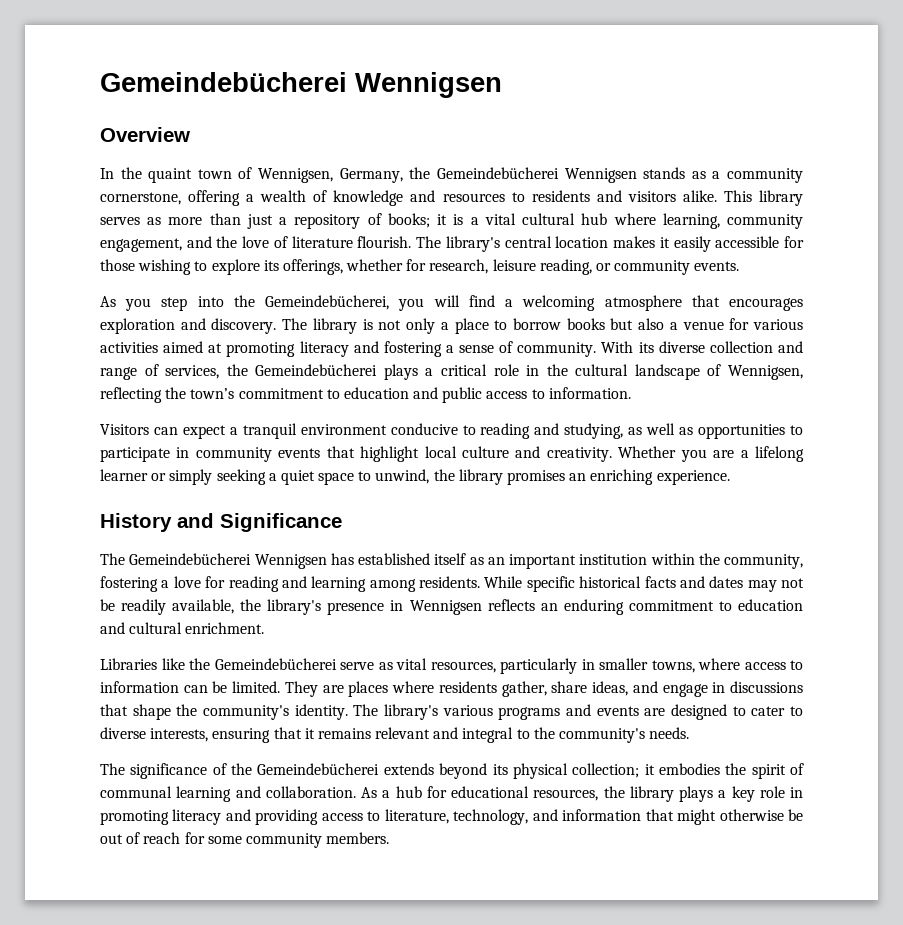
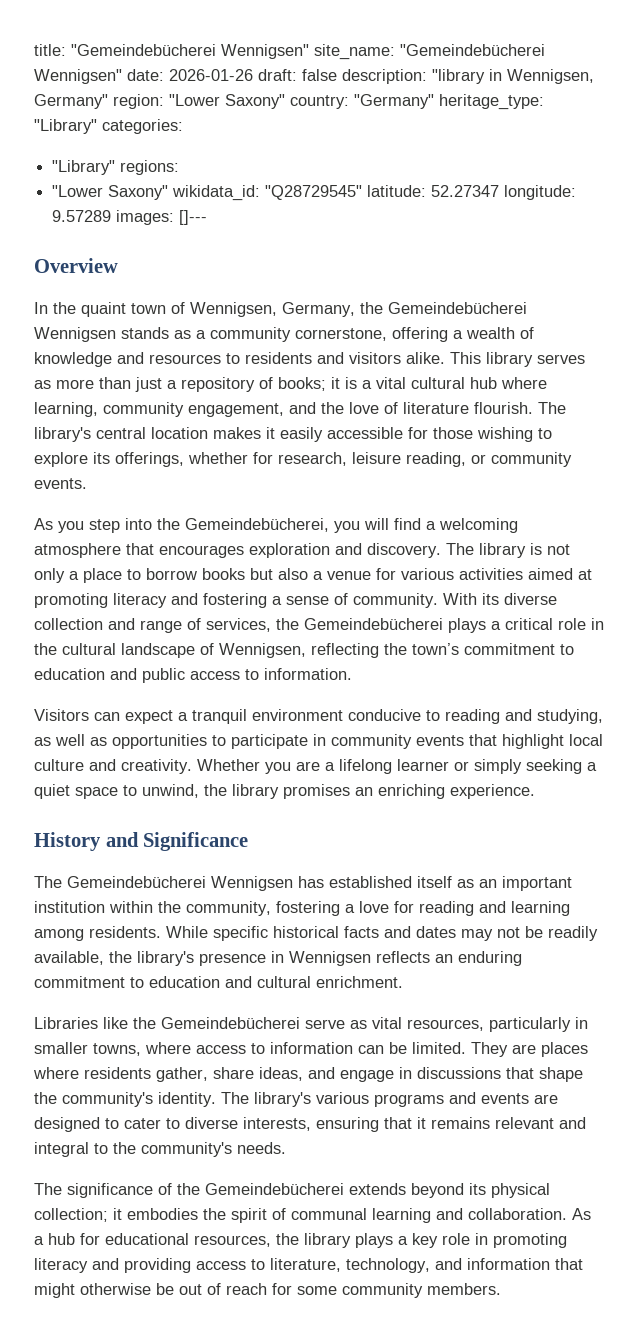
[100,72,502,98] Gemeindebücherei Wennigsen -> [34,44,545,60] [34,69,594,84] [34,94,544,110] [34,119,183,134] [52,160,180,175] [52,185,577,201] [52,210,208,225] title: "Gemeindebücherei Wennigsen" site_name: "Gemeindebücherei Wennigsen" date: 2026-01-26 draft: false description: "library in Wennigsen, Germany" region: "Lower Saxony" country: "Germany" heritage_type: "Library" categories: // "Library" regions: // "Lower Saxony" wikidata_id: "Q28729545" latitude: 52.27347 longitude: 9.57289 images: []---

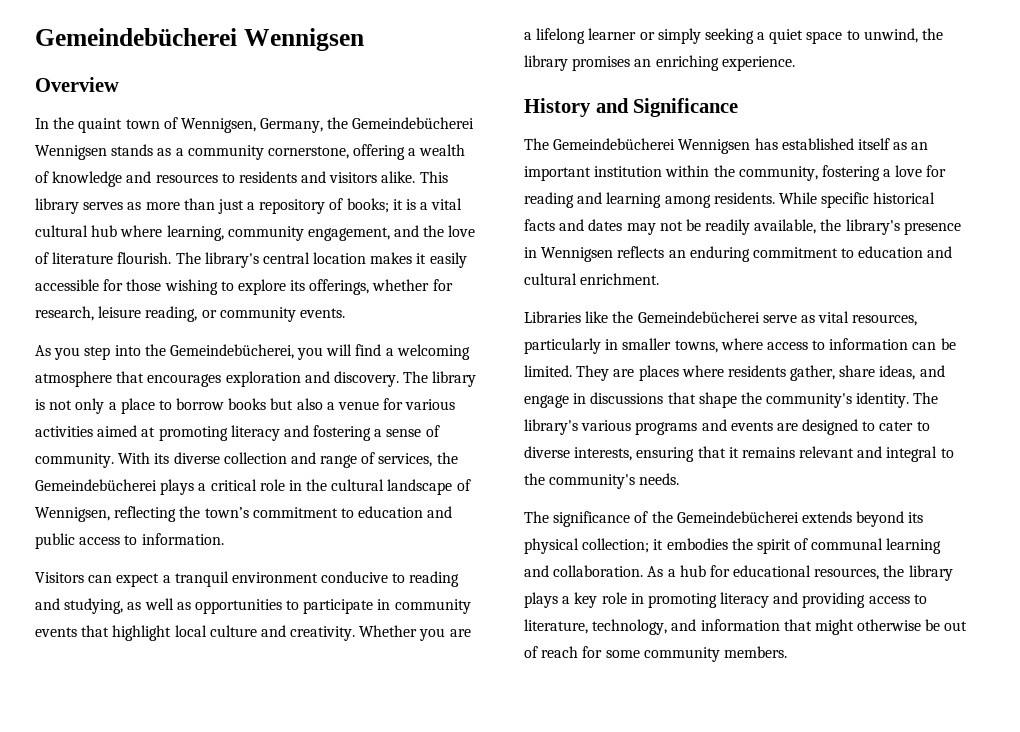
[34,44,545,60] [34,69,594,84] [34,94,544,110] [34,119,183,134] [52,160,180,175] [52,185,577,201] [52,210,208,225] title: "Gemeindebücherei Wennigsen" site_name: "Gemeindebücherei Wennigsen" date: 2026-01-26 draft: false description: "library in Wennigsen, Germany" region: "Lower Saxony" country: "Germany" heritage_type: "Library" categories: // "Library" regions: // "Lower Saxony" wikidata_id: "Q28729545" latitude: 52.27347 longitude: 9.57289 images: []--- -> [35,28,364,51] Gemeindebücherei Wennigsen

